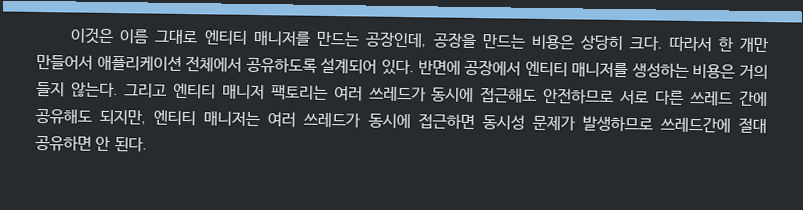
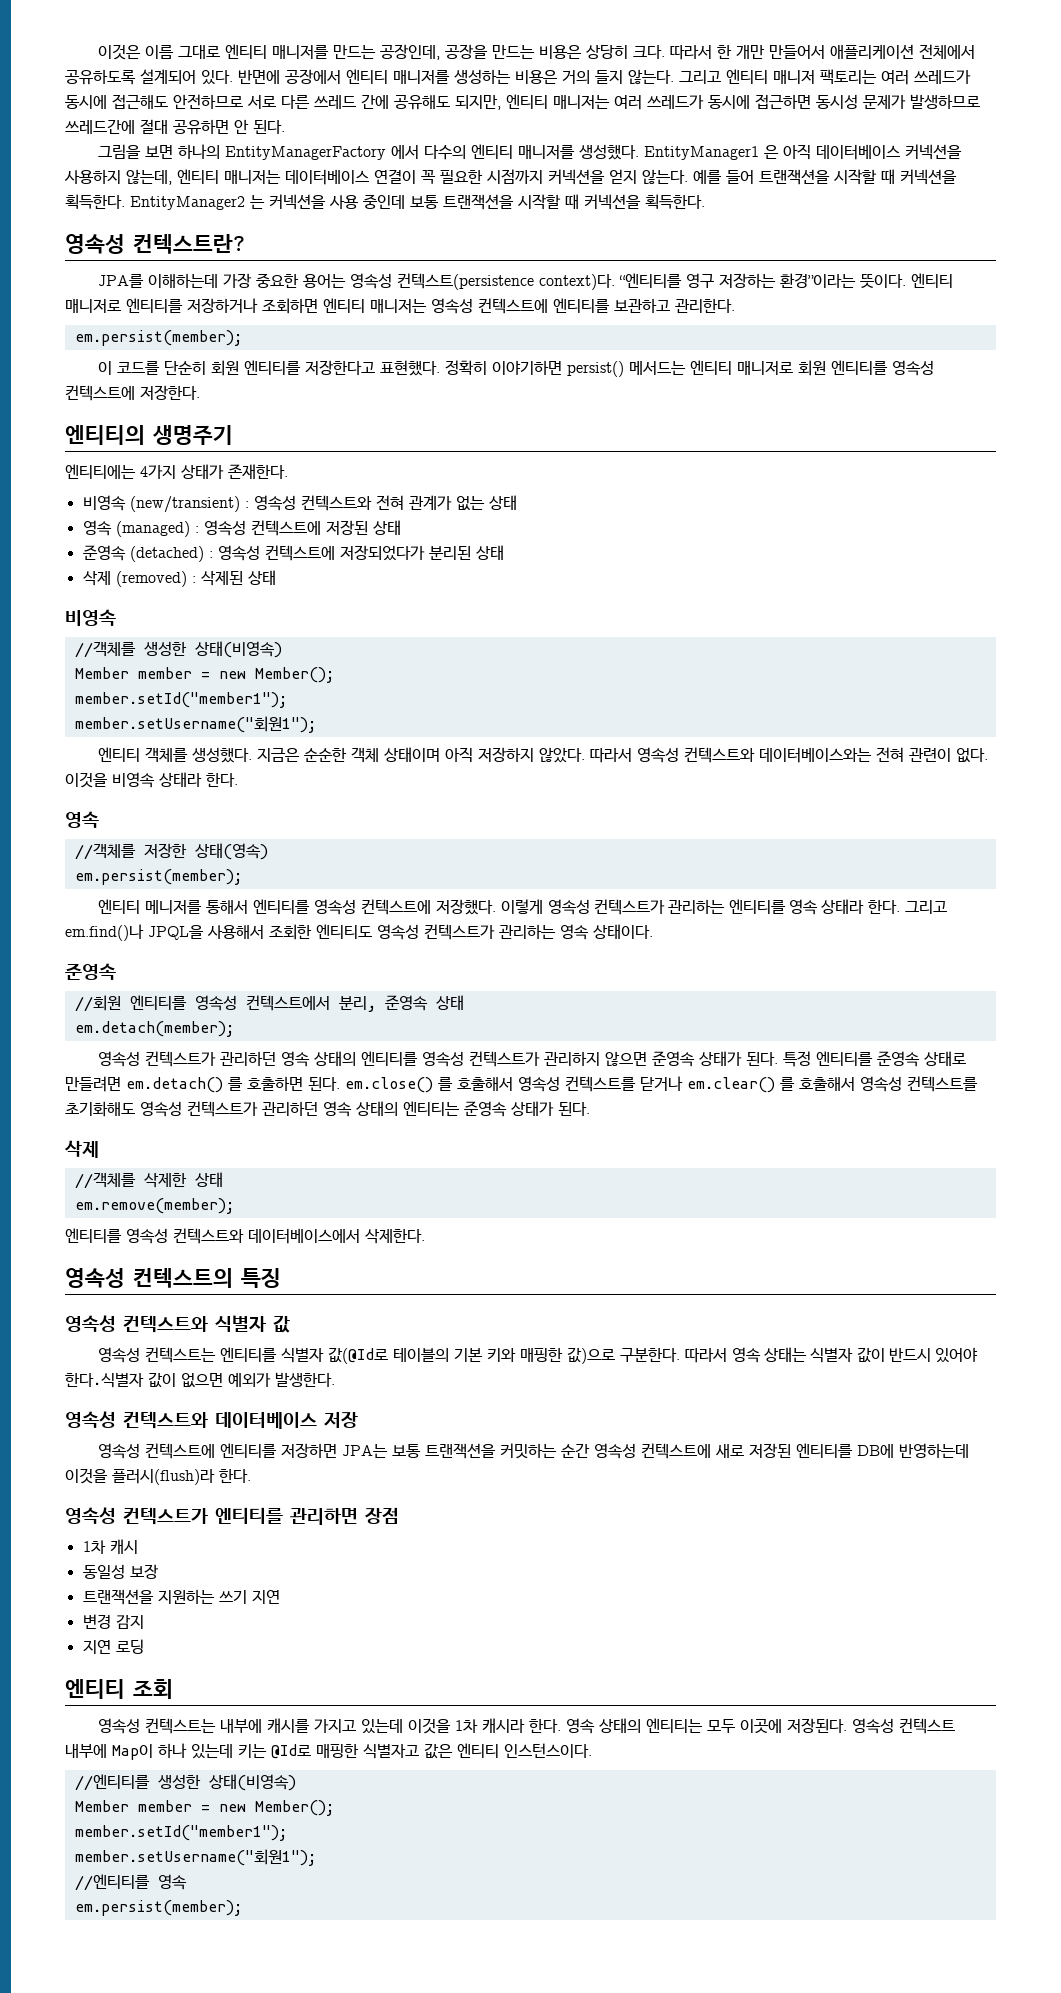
(147, 144) none -> [97,144,962,160] [64,169,957,185] [65,194,705,210] [65,234,245,254] [97,273,953,290] [65,298,735,314] [74,330,242,346] [97,360,934,377] [65,385,200,401] [65,425,233,445] [65,464,288,479] [82,495,517,513] [82,520,401,537] [82,545,504,562] [82,570,276,587] [65,609,116,626] [74,641,282,658] [74,667,334,683] [74,692,287,708] [74,716,316,733] [97,747,988,763] [65,772,238,788] [65,811,99,828] [74,843,268,860] [74,869,242,885] [97,899,948,915] [65,924,653,941] [65,963,116,980] [74,995,464,1012] [74,1021,234,1037] [97,1051,966,1067] [65,1076,978,1093] [65,1101,590,1117] [64,1140,99,1158] [74,1172,223,1189] [74,1198,234,1214] [65,1228,425,1244] [65,1268,281,1288] [65,1315,290,1333] [97,1347,979,1364] [65,1372,335,1388] [65,1411,358,1429] [97,1443,969,1459] [65,1468,251,1485] [65,1507,399,1525] [82,1539,138,1554] [82,1564,159,1579] [82,1589,280,1605] [82,1614,144,1629] [82,1639,144,1654] [65,1679,173,1699] [97,1718,955,1734] [65,1743,592,1760] [74,1774,296,1791] [74,1800,334,1816] [74,1825,287,1841] [74,1849,316,1866] [74,1874,187,1891] [74,1900,242,1916] // 그림을 보면 하나의 EntityManagerFactory 에서 다수의 엔티티 매니저를 생성했다. EntityManager1 은 아직 데이터베이스 커넥션을 사용하지 않는데, 엔티티 매니저는 데이터베이스 연결이 꼭 필요한 시점까지 커넥션을 얻지 않는다. 예를 들어 트랜잭션을 시작할 때 커넥션을 획득한다. EntityManager2 는 커넥션을 사용 중인데 보통 트랜잭션을 시작할 때 커넥션을 획득한다. // 영속성 컨텍스트란? // JPA를 이해하는데 가장 중요한 용어는 영속성 컨텍스트(persistence context)다. “엔티티를 영구 저장하는 환경”이라는 뜻이다. 엔티티 매니저로 엔티티를 저장하거나 조회하면 엔티티 매니저는 영속성 컨텍스트에 엔티티를 보관하고 관리한다. // em.persist(member); // 이 코드를 단순히 회원 엔티티를 저장한다고 표현했다. 정확히 이야기하면 persist() 메서드는 엔티티 매니저로 회원 엔티티를 영속성 컨텍스트에 저장한다. // 엔티티의 생명주기 // 엔티티에는 4가지 상태가 존재한다. // 비영속 (new/transient) : 영속성 컨텍스트와 전혀 관계가 없는 상태 // 영속 (managed) : 영속성 컨텍스트에 저장된 상태 // 준영속 (detached) : 영속성 컨텍스트에 저장되었다가 분리된 상태 // 삭제 (removed) : 삭제된 상태 // 비영속 // //객체를 생성한 상태(비영속) // Member member = new Member(); // member.setId("member1"); // member.setUsername("회원1"); // 엔티티 객체를 생성했다. 지금은 순순한 객체 상태이며 아직 저장하지 않았다. 따라서 영속성 컨텍스트와 데이터베이스와는 전혀 관련이 없다. 이것을 비영속 상태라 한다. // 영속 // //객체를 저장한 상태(영속) // em.persist(member); // 엔티티 메니저를 통해서 엔티티를 영속성 컨텍스트에 저장했다. 이렇게 영속성 컨텍스트가 관리하는 엔티티를 영속 상태라 한다. 그리고 em.find()나 JPQL을 사용해서 조회한 엔티티도 영속성 컨텍스트가 관리하는 영속 상태이다. // 준영속 // //회원 엔티티를 영속성 컨텍스트에서 분리, 준영속 상태 // em.detach(member); // 영속성 컨텍스트가 관리하던 영속 상태의 엔티티를 영속성 컨텍스트가 관리하지 않으면 준영속 상태가 된다. 특정 엔티티를 준영속 상태로 만들려면 em.detach() 를 호출하면 된다. em.close() 를 호출해서 영속성 컨텍스트를 닫거나 em.clear() 를 호출해서 영속성 컨텍스트를 초기화해도 영속성 컨텍스트가 관리하던 영속 상태의 엔티티는 준영속 상태가 된다. // 삭제 // //객체를 삭제한 상태 // em.remove(member); // 엔티티를 영속성 컨텍스트와 데이터베이스에서 삭제한다. // 영속성 컨텍스트의 특징 // 영속성 컨텍스트와 식별자 값 // 영속성 컨텍스트는 엔티티를 식별자 값(@Id로 테이블의 기본 키와 매핑한 값)으로 구분한다. 따라서 영속 상태는 식별자 값이 반드시 있어야 한다.식별자 값이 없으면 예외가 발생한다. // 영속성 컨텍스트와 데이터베이스 저장 // 영속성 컨텍스트에 엔티티를 저장하면 JPA는 보통 트랜잭션을 커밋하는 순간 영속성 컨텍스트에 새로 저장된 엔티티를 DB에 반영하는데 이것을 플러시(flush)라 한다. // 영속성 컨텍스트가 엔티티를 관리하면 장점 // 1차 캐시 // 동일성 보장 // 트랜잭션을 지원하는 쓰기 지연 // 변경 감지 // 지연 로딩 // 엔티티 조회 // 영속성 컨텍스트는 내부에 캐시를 가지고 있는데 이것을 1차 캐시라 한다. 영속 상태의 엔티티는 모두 이곳에 저장된다. 영속성 컨텍스트 내부에 Map이 하나 있는데 키는 @Id로 매핑한 식별자고 값은 엔티티 인스턴스이다. // //엔티티를 생성한 상태(비영속) // Member member = new Member(); // member.setId("member1"); // member.setUsername("회원1"); // //엔티티를 영속 // em.persist(member);

